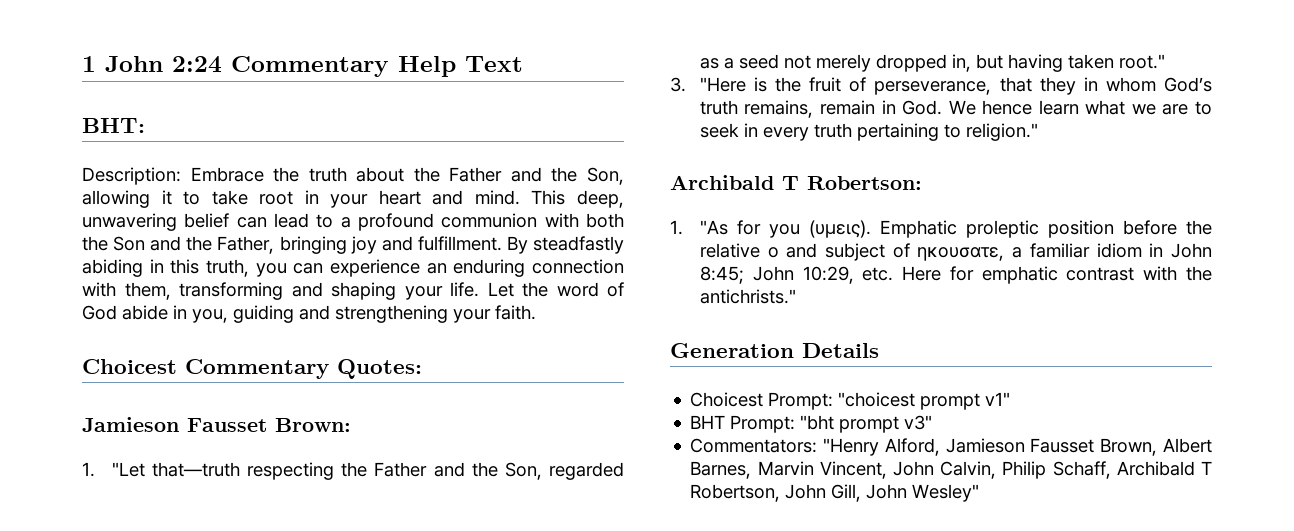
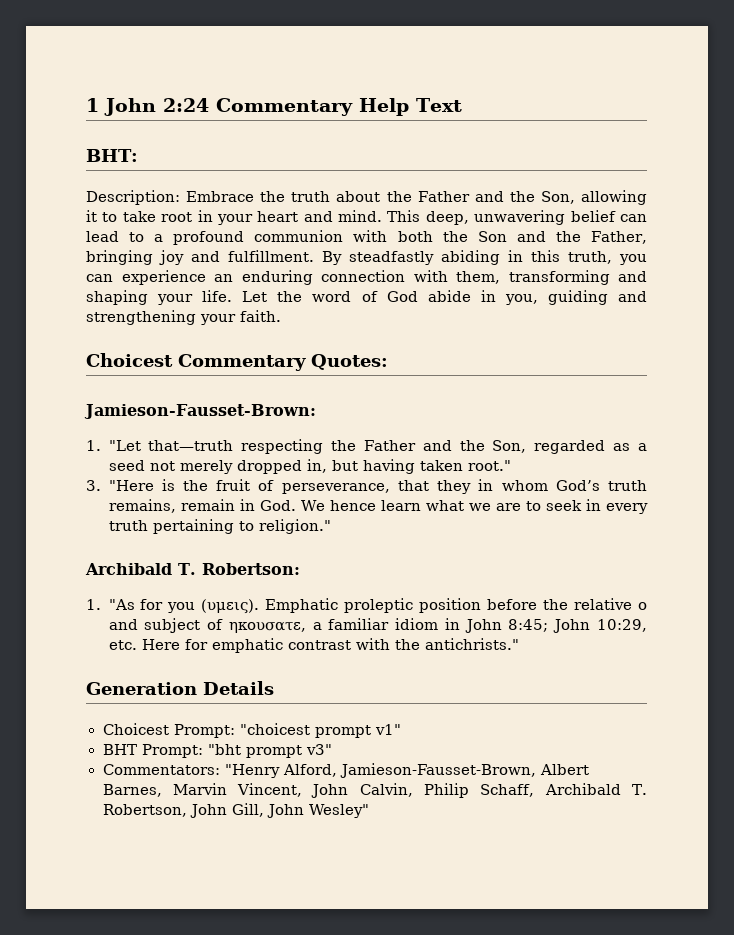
[82,417,351,432] Jamieson Fausset Brown: -> [84,404,316,419] Jamieson-Fausset-Brown:
[782,176,799,190] T -> [178,563,196,575] T.
[945,438,1158,456] Jamieson Fausset Brown, -> [339,763,537,778] Jamieson-Fausset-Brown,
[1201,461,1212,475] T -> [632,784,648,795] T.

